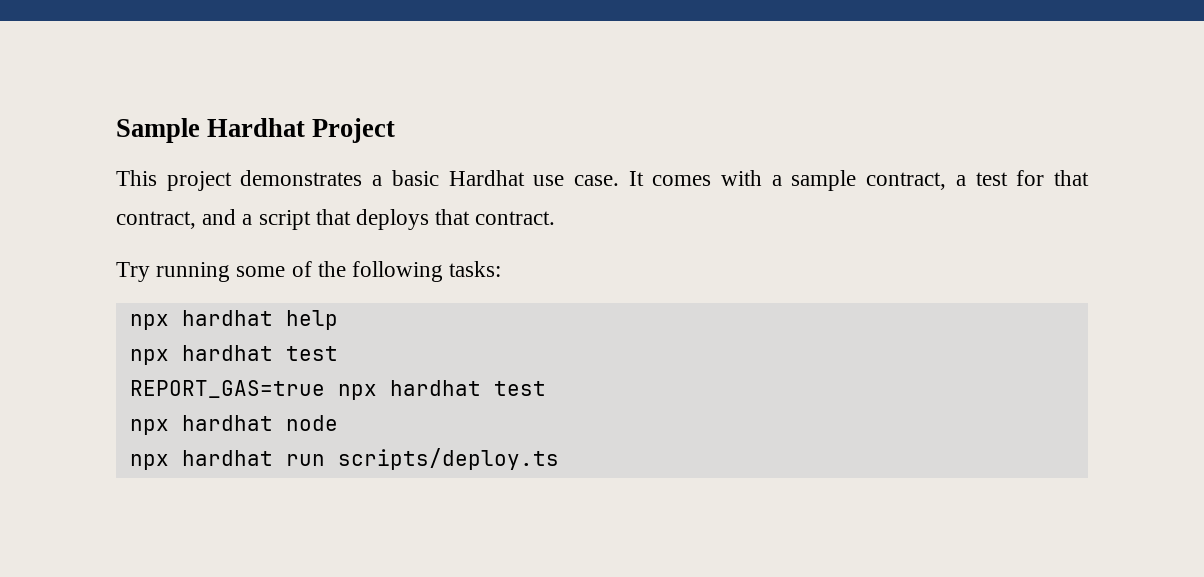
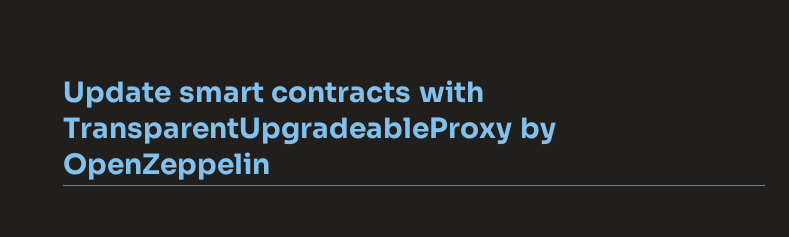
[116,118,396,143] [116,170,1090,191] [116,209,556,230] [116,261,502,282] [129,310,338,330] [129,345,338,365] [129,380,546,400] [129,415,338,435] [129,448,559,470] Sample Hardhat Project // This project demonstrates a basic Hardhat use case. It comes with a sample contract, a test for that contract, and a script that deploys that contract. // Try running some of the following tasks: // npx hardhat help // npx hardhat test // REPORT_GAS=true npx hardhat test // npx hardhat node // npx hardhat run scripts/deploy.ts -> [63,80,484,108] [63,117,556,145] [63,152,270,180] Update smart contracts with TransparentUpgradeableProxy by OpenZeppelin

